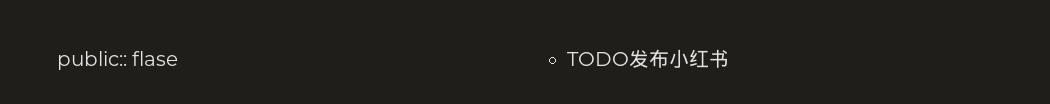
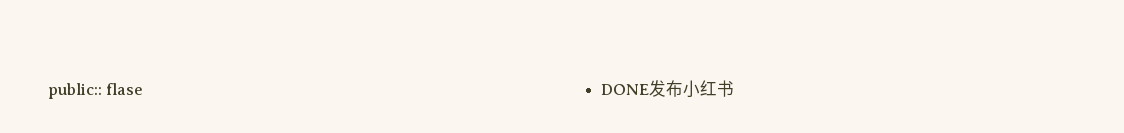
[567,52,629,66] TODO -> [601,84,650,95] DONE

